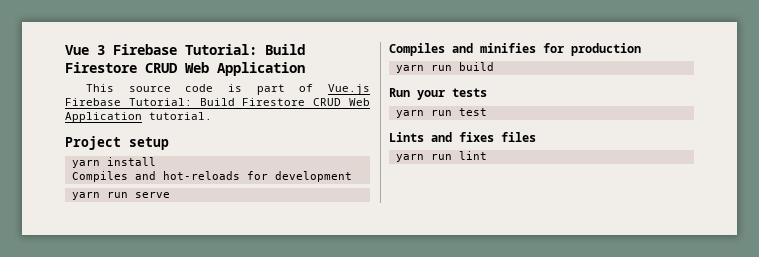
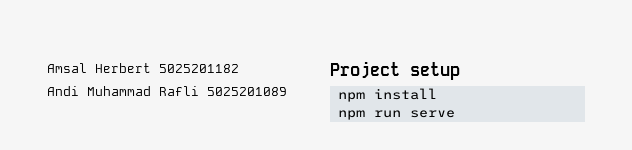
[65,44,305,55] [65,62,305,76] [86,84,371,95] [65,98,371,106] [65,112,212,123] Vue 3 Firebase Tutorial: Build Firestore CRUD Web Application // This source code is part of Vue.js Firebase Tutorial: Build Firestore CRUD Web Application tutorial. -> [47,63,239,73] [47,86,287,96] Amsal Herbert 5025201182 // Andi Muhammad Rafli 5025201089
[71,160,100,168] yarn -> [337,92,365,102] npm
[71,171,352,182] [71,192,170,200] [389,43,641,56] [395,62,494,73] [389,88,487,100] [395,108,487,118] [389,132,536,142] [395,151,487,162] Compiles and hot-reloads for development // yarn run serve // Compiles and minifies for production // yarn run build // Run your tests // yarn run test // Lints and fixes files // yarn run lint -> [337,110,455,120] npm run serve

